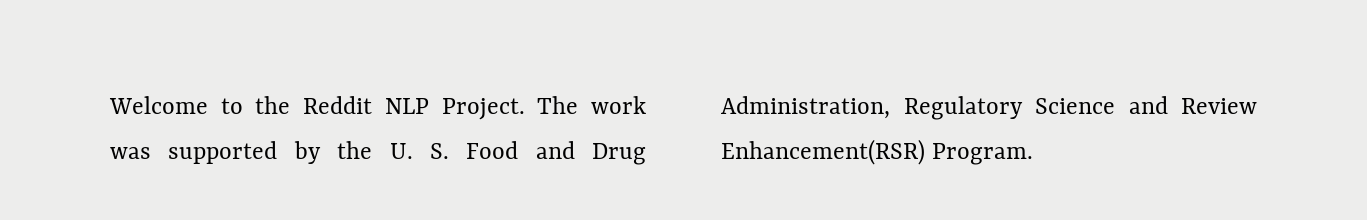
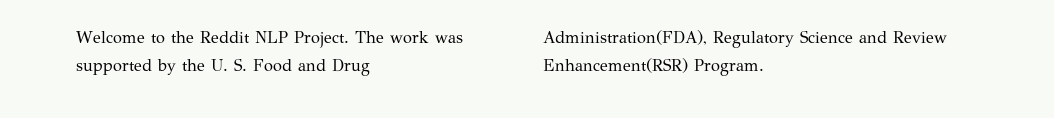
[721,96,890,119] Administration, -> [543,30,707,45] Administration(FDA),

